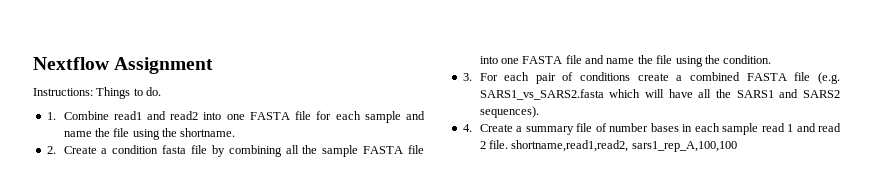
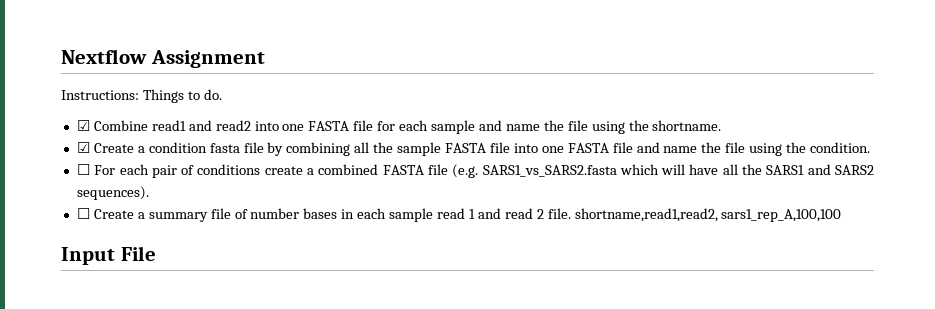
[46,112,56,120] 1. -> [76,120,90,131] ☑
[46,146,56,154] 2. -> [76,142,90,153] ☑
[462,73,472,81] 3. -> [76,164,90,175] ☐
[462,124,472,132] 4. -> [76,208,90,219] ☐
(737, 146) none -> [61,246,156,265] // Input File

